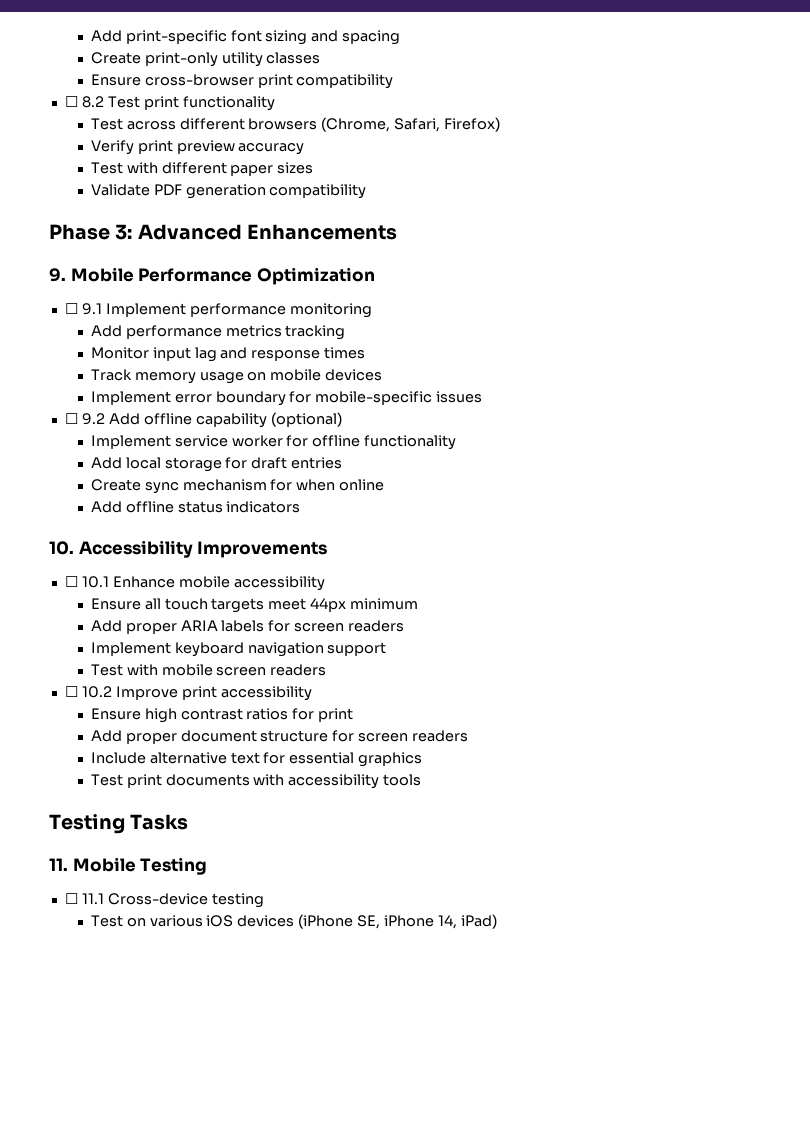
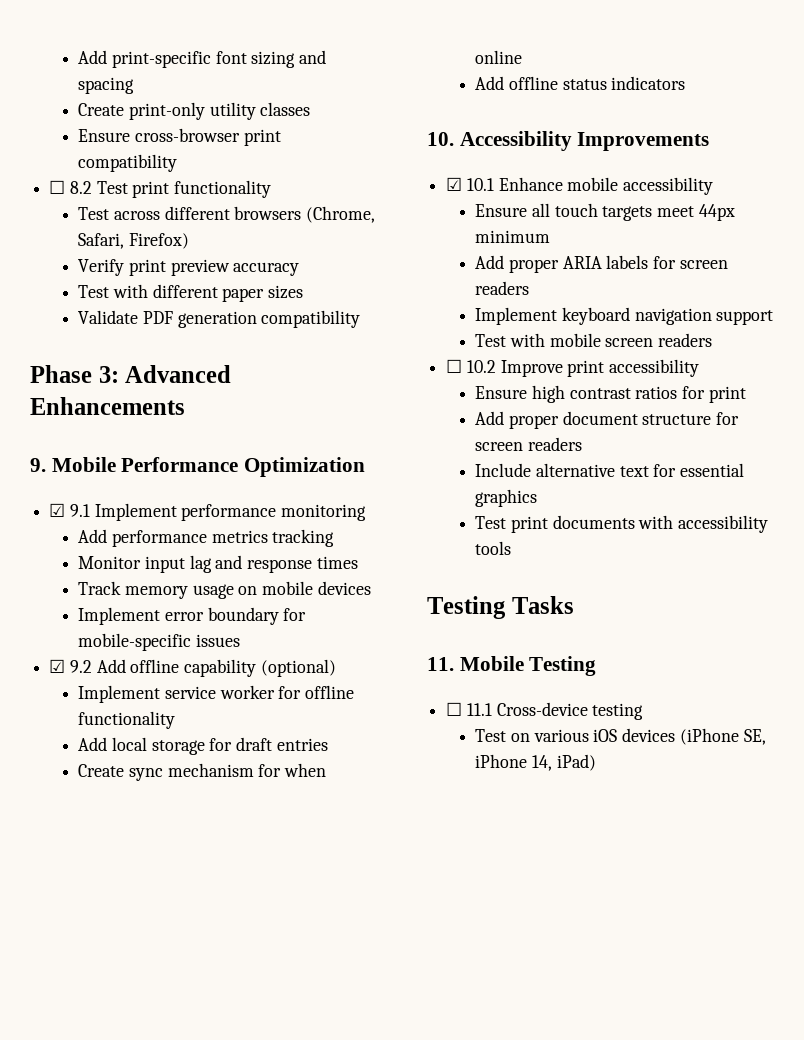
[64,303,78,314] ☐ -> [49,503,66,517] ☑
[64,413,78,424] ☐ -> [49,659,66,673] ☑
[64,576,78,587] ☐ -> [446,177,463,191] ☑

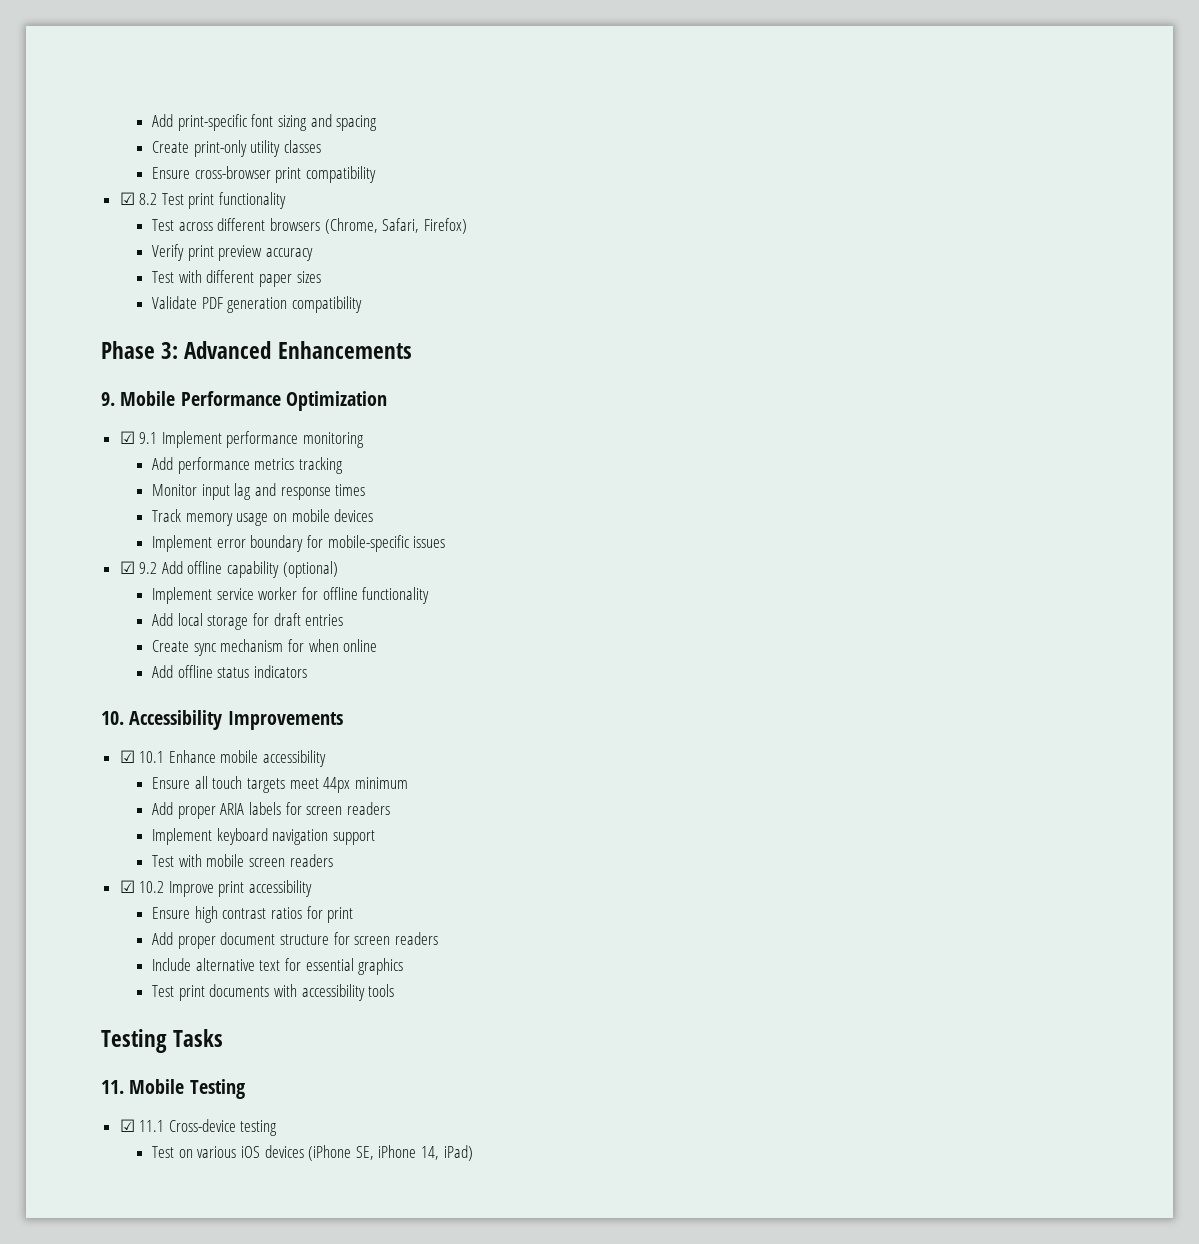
[49,180,66,194] ☐ -> [119,192,135,205] ☑
[446,359,463,373] ☐ -> [119,880,135,893] ☑
[446,702,463,716] ☐ -> [119,1119,135,1132] ☑

